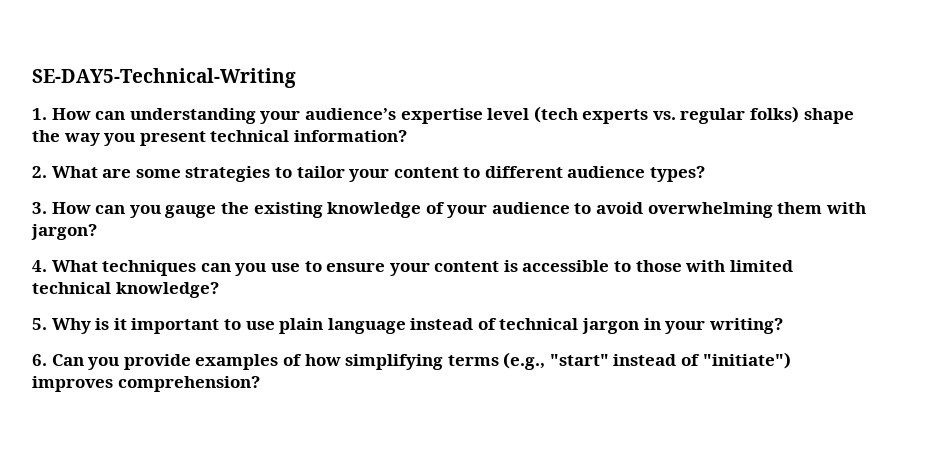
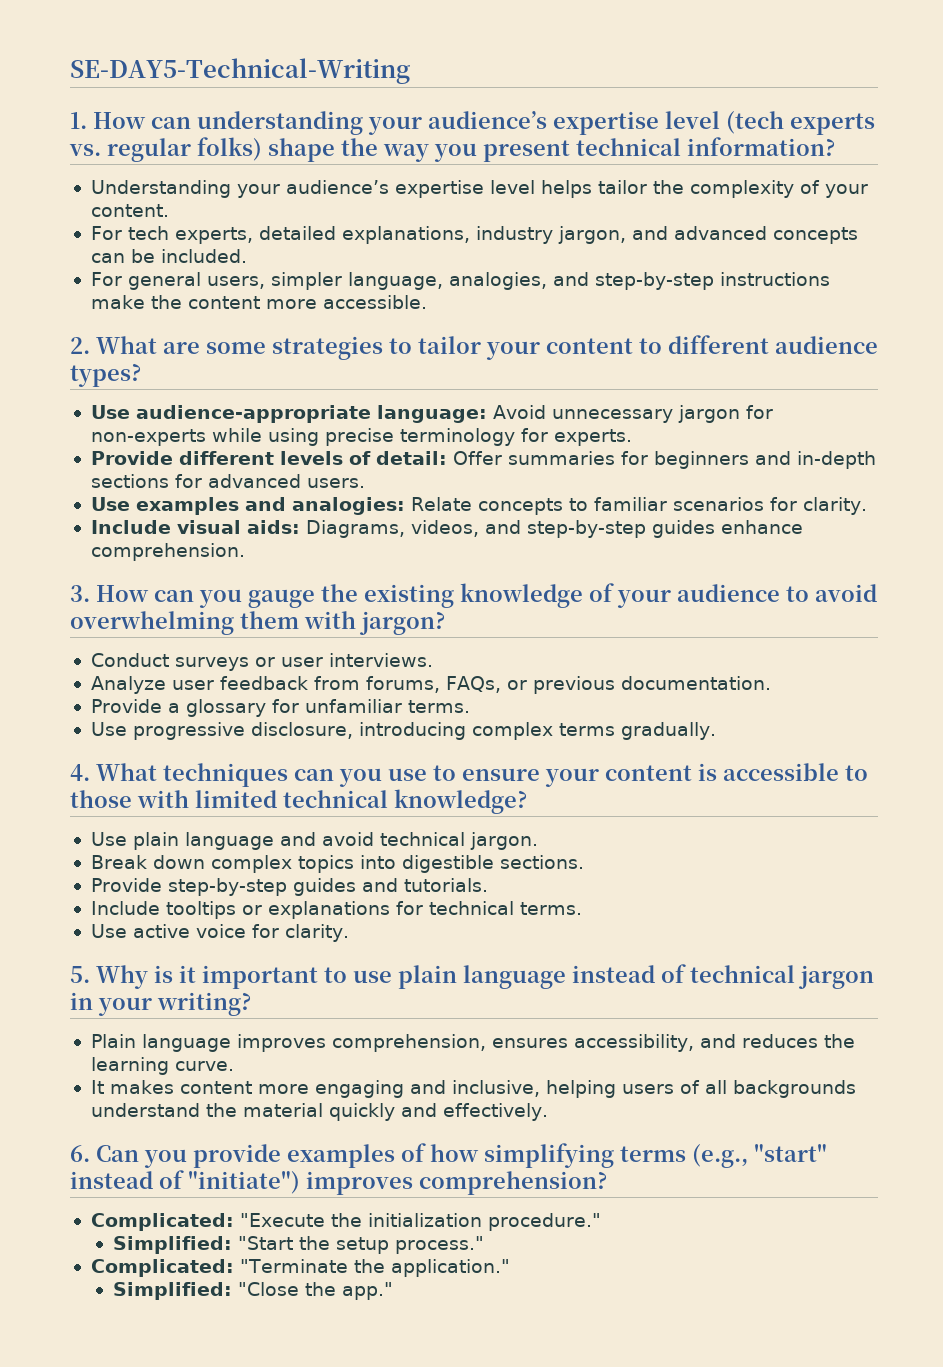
(407, 136) none -> [90,180,868,198] [90,204,169,217] [90,226,858,244] [90,249,247,263] [90,272,830,290] [90,295,427,309] // Understanding your audience’s expertise level helps tailor the complexity of your content. // For tech experts, detailed explanations, industry jargon, and advanced concepts can be included. // For general users, simpler language, analogies, and step-by-step instructions make the content more accessible.
(706, 174) none -> [90,405,773,423] [90,428,632,446] [90,451,876,469] [90,474,365,488] [90,497,867,515] [90,520,803,538] [90,543,245,561] // Use audience-appropriate language: Avoid unnecessary jargon for non-experts while using precise terminology for experts. // Provide different levels of detail: Offer summaries for beginners and in-depth sections for advanced users. // Use examples and analogies: Relate concepts to familiar scenarios for clarity. // Include visual aids: Diagrams, videos, and step-by-step guides enhance comprehension.
(97, 232) none -> [90,653,433,671] [90,676,771,694] [90,699,470,717] [90,722,716,740] // Conduct surveys or user interviews. // Analyze user feedback from forums, FAQs, or previous documentation. // Provide a glossary for unfamiliar terms. // Use progressive disclosure, introducing complex terms gradually.
(219, 290) none -> [90,832,538,850] [90,855,584,873] [90,878,488,896] [90,901,582,919] [90,924,349,942] // Use plain language and avoid technical jargon. // Break down complex topics into digestible sections. // Provide step-by-step guides and tutorials. // Include tooltips or explanations for technical terms. // Use active voice for clarity.
(783, 326) none -> [90,1034,855,1052] [90,1057,234,1075] [90,1080,856,1098] [90,1103,548,1121] // Plain language improves comprehension, ensures accessibility, and reduces the learning curve. // It makes content more engaging and inclusive, helping users of all backgrounds understand the material quickly and effectively.
(260, 384) none -> [90,1213,601,1231] [113,1236,485,1254] [90,1259,510,1277] [113,1282,394,1300] // Complicated: "Execute the initialization procedure." // Simplified: "Start the setup process." // Complicated: "Terminate the application." // Simplified: "Close the app."

